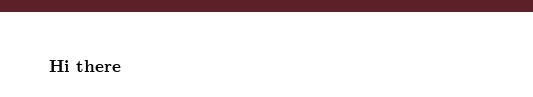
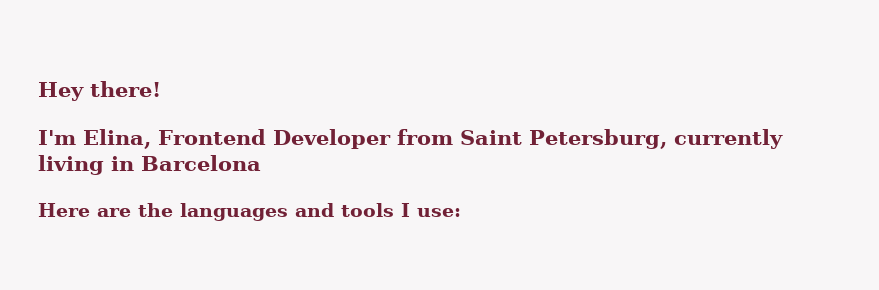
[49,60,121,72] Hi there -> [38,81,161,101] [38,129,783,149] [38,155,261,175] [38,203,461,221] Hey there! // I'm Elina, Frontend Developer from Saint Petersburg, currently living in Barcelona // Here are the languages and tools I use:

